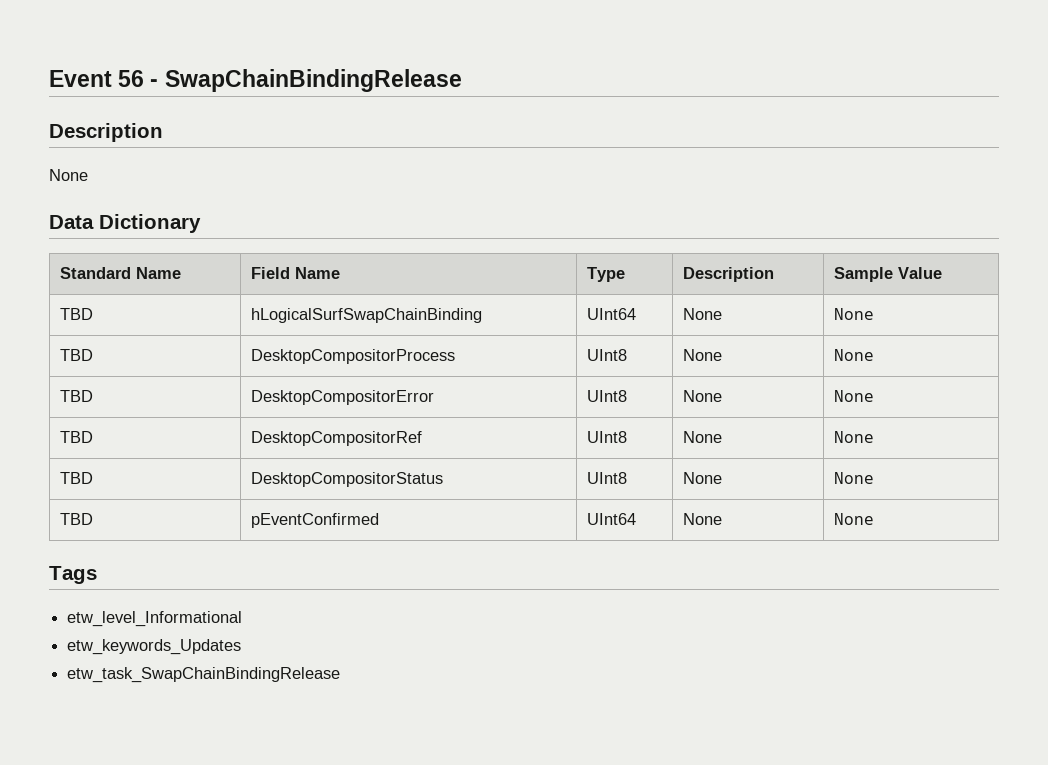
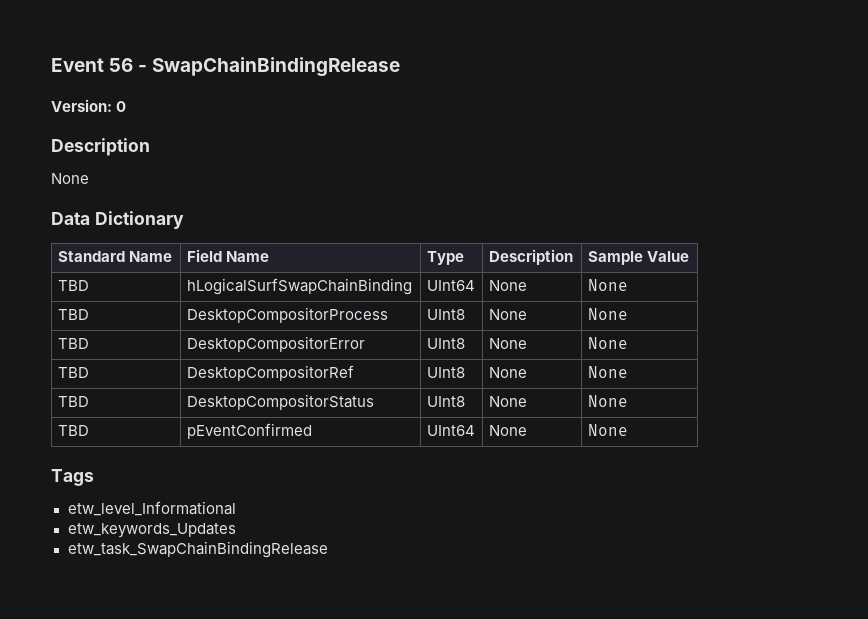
(462, 80) none -> [51,99,127,112] // Version: 0

